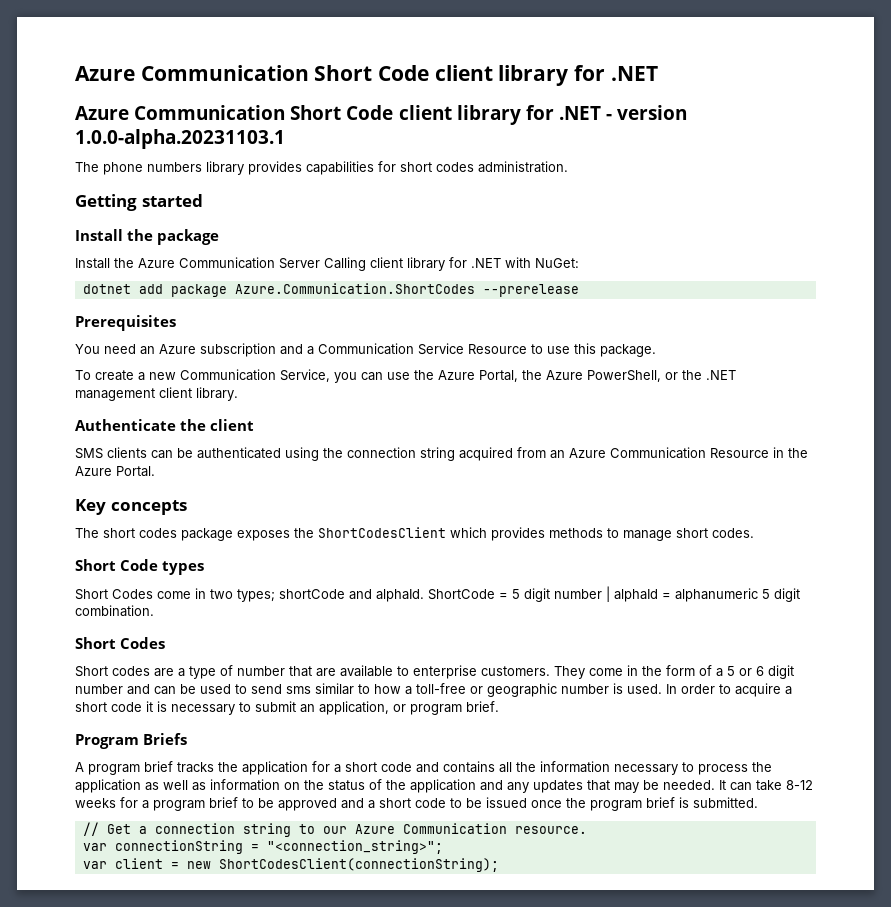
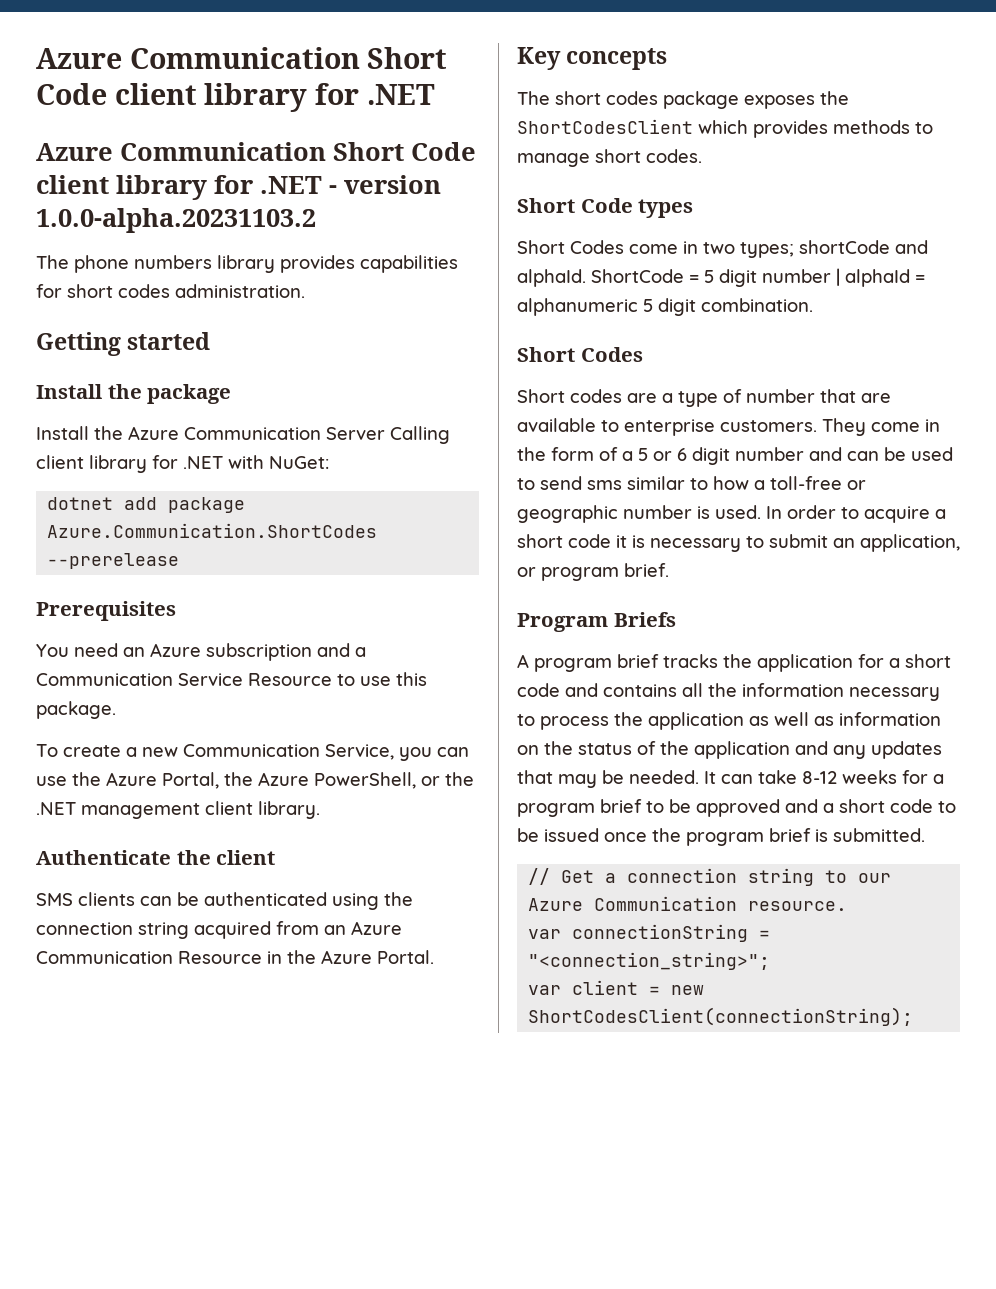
[75,129,285,149] 1.0.0-alpha.20231103.1 -> [36,208,316,233] 1.0.0-alpha.20231103.2

